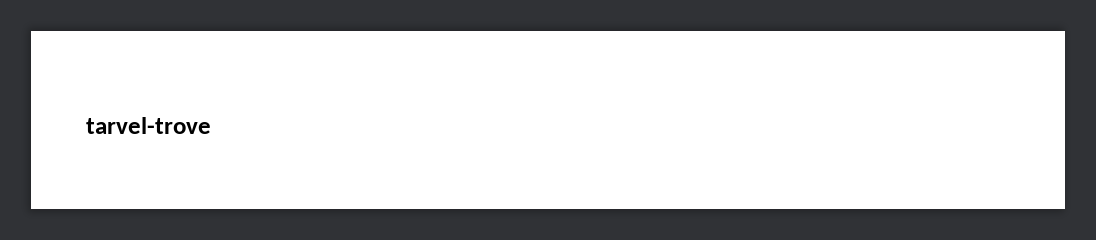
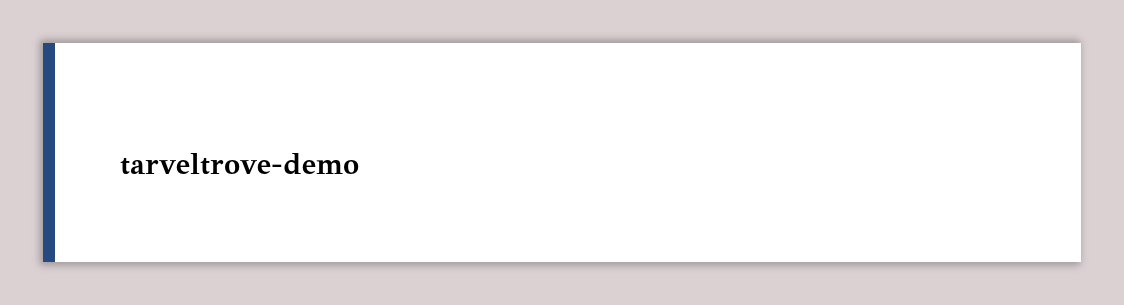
[86,117,211,134] tarvel-trove -> [120,153,359,175] tarveltrove-demo

